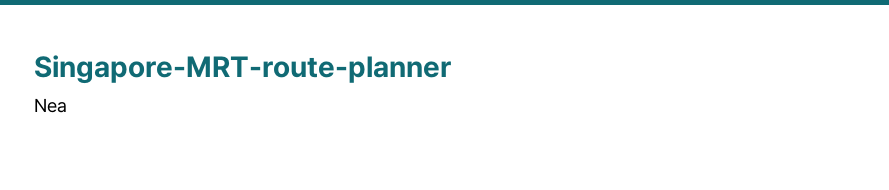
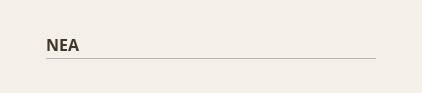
[34,55,451,84] [34,98,67,113] Singapore-MRT-route-planner // Nea -> [46,39,80,51] NEA

